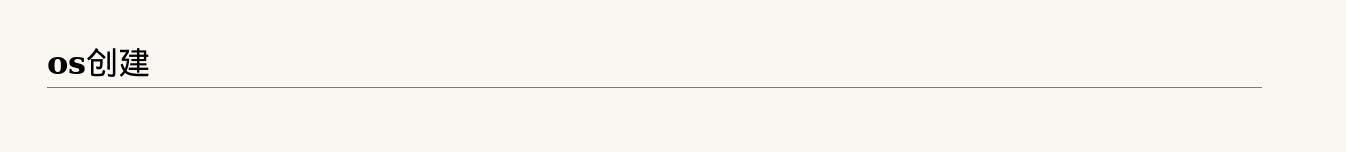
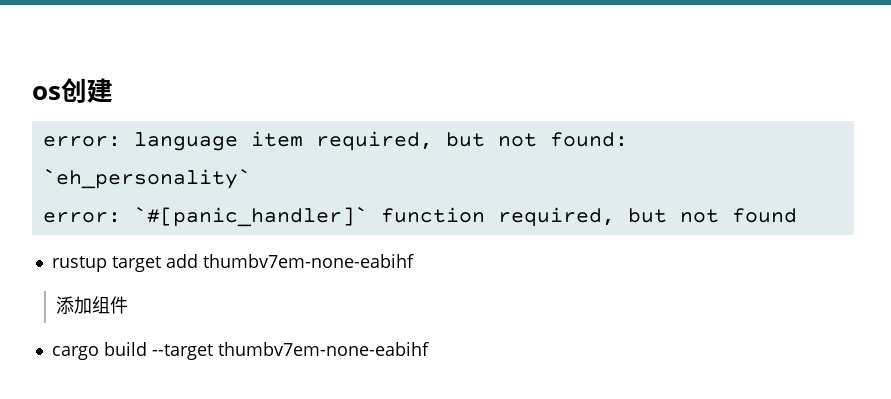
(150, 62) none -> [42,131,628,151] [42,169,251,189] [42,207,797,227] [51,254,414,272] [56,296,129,314] [51,342,429,360] // error: language item required, but not found: `eh_personality` // error: `#[panic_handler]` function required, but not found // rustup target add thumbv7em-none-eabihf // 添加组件 // cargo build --target thumbv7em-none-eabihf

